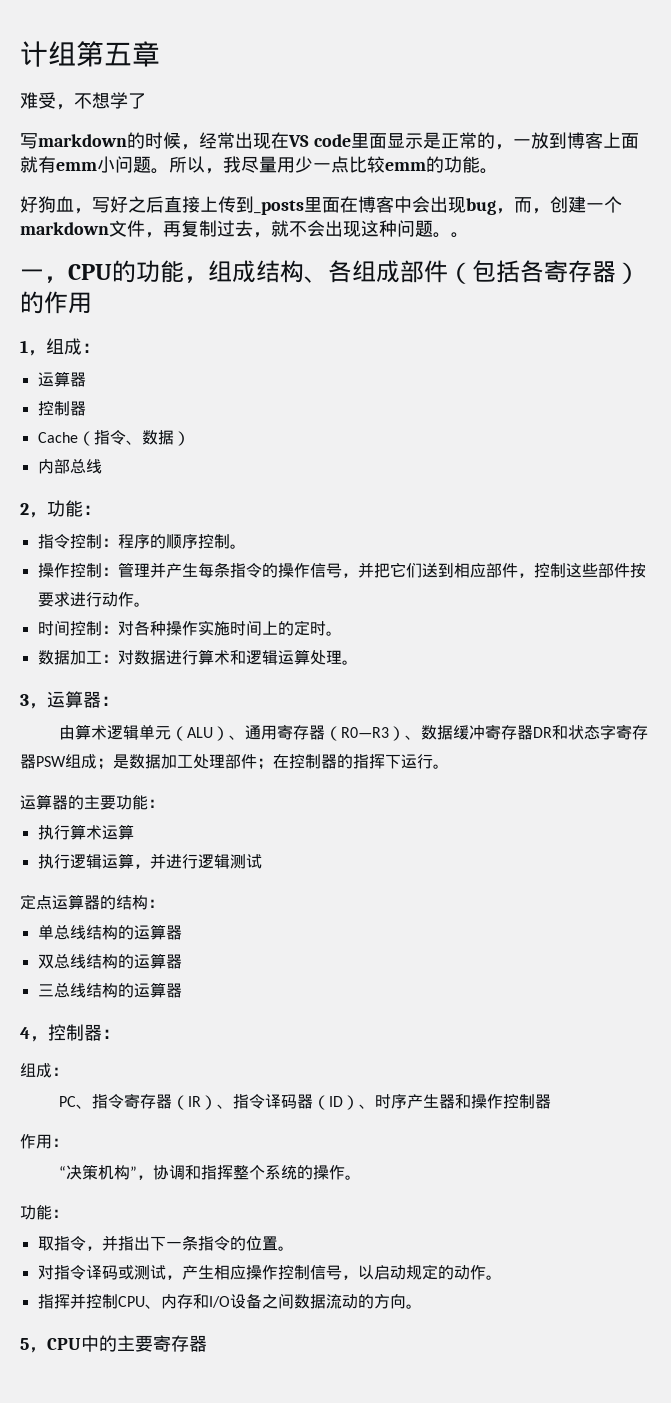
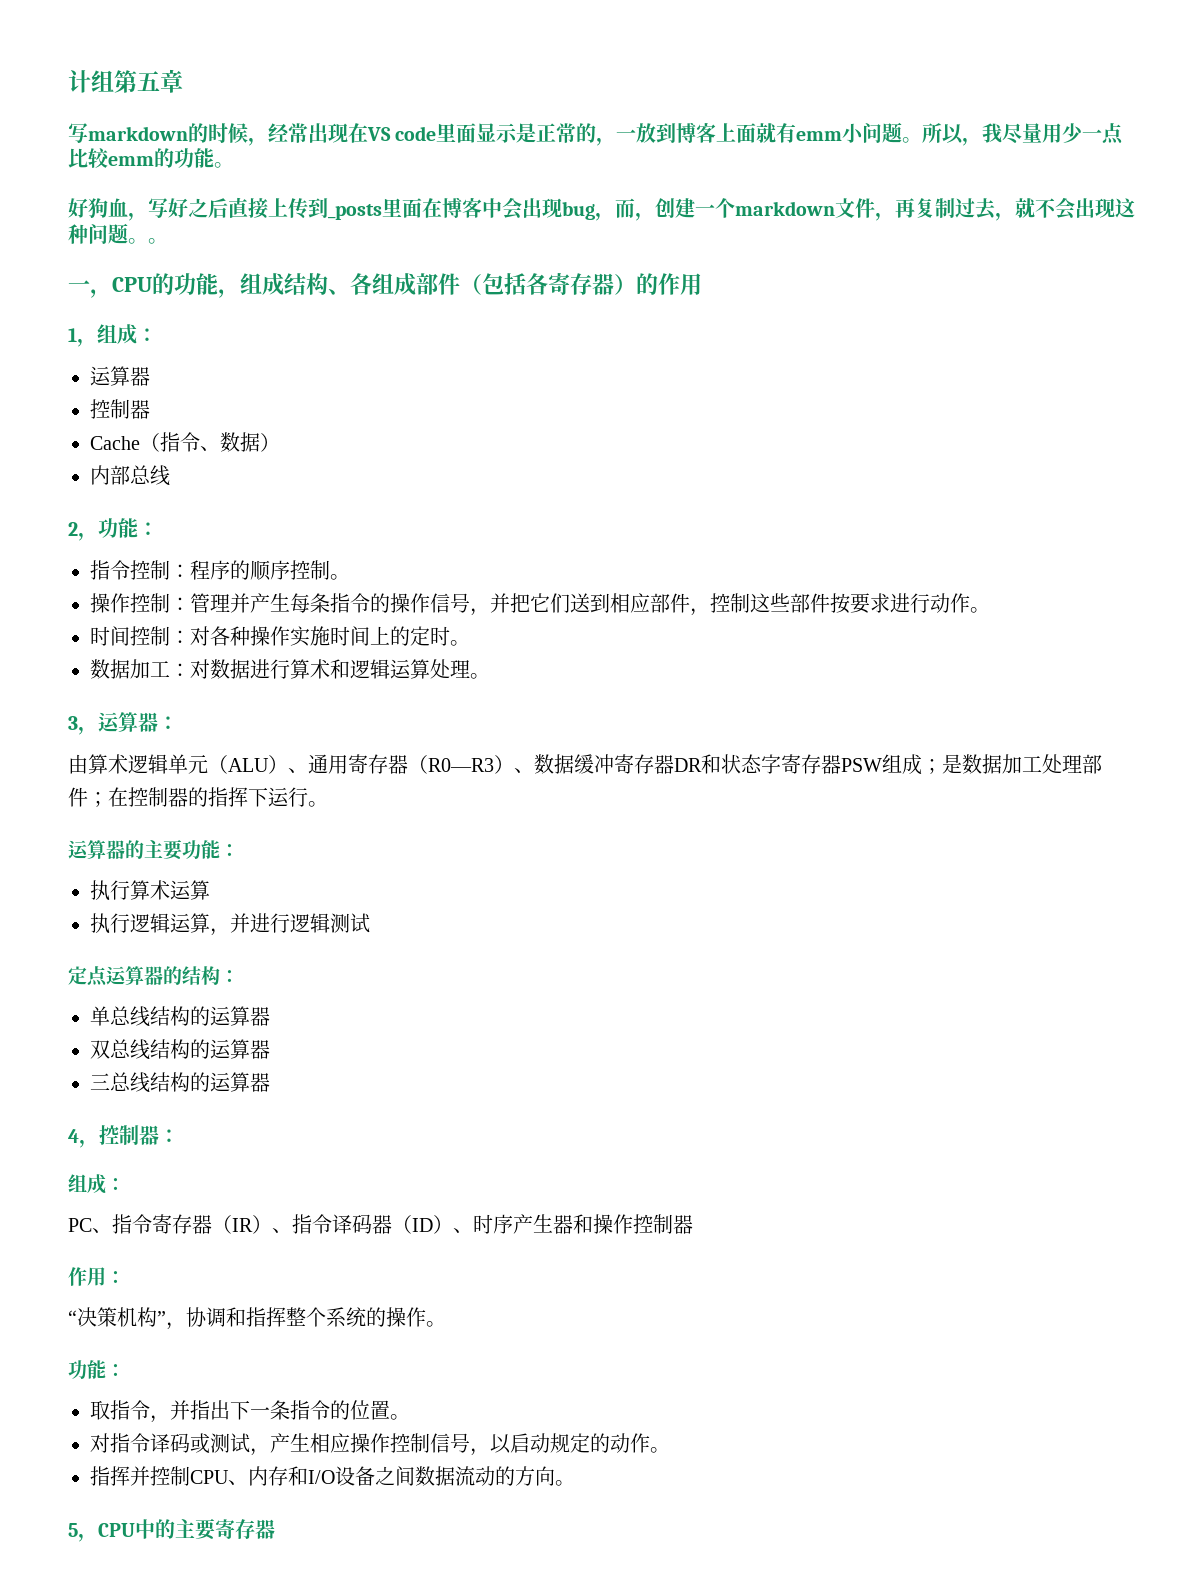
[20,92,146,110] // 难受，不想学了 -> (183, 81) none

